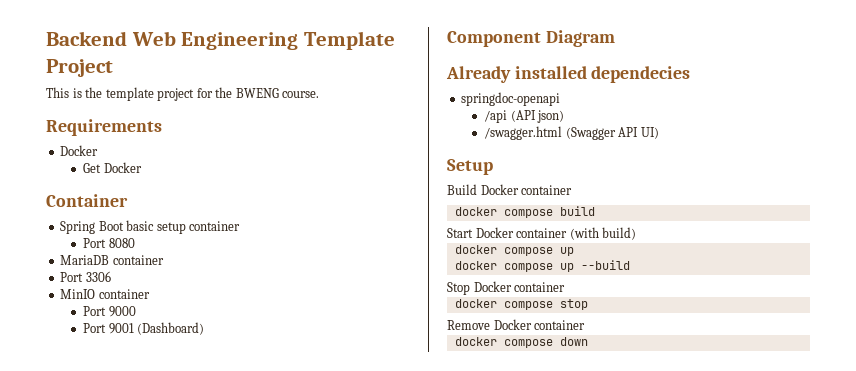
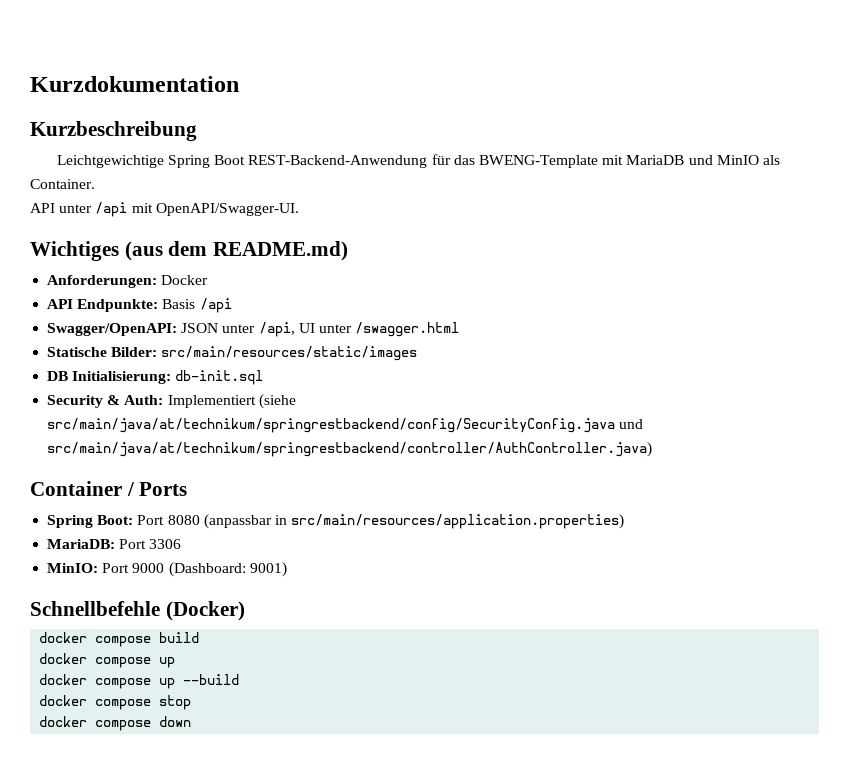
[46,31,395,50] [46,59,113,77] [46,87,320,101] [46,119,162,136] [60,145,99,156] [83,162,142,173] Backend Web Engineering Template Project // This is the template project for the BWENG course. // Requirements // Docker // Get Docker -> [30,76,239,92] [30,121,197,141] [56,154,780,168] [30,179,95,189] [30,202,299,217] [30,241,349,261] [47,275,209,288] [47,298,232,313] [47,322,460,337] [47,346,418,361] [47,370,264,385] [47,394,296,409] [47,418,644,433] [47,442,653,457] Kurzdokumentation // Kurzbeschreibung // Leichtgewichtige Spring Boot REST-Backend-Anwendung für das BWENG-Template mit MariaDB und MinIO als Container. // API unter /api mit OpenAPI/Swagger-UI. // Wichtiges (aus dem README.md) // Anforderungen: Docker // API Endpunkte: Basis /api // Swagger/OpenAPI: JSON unter /api, UI unter /swagger.html // Statische Bilder: src/main/resources/static/images // DB Initialisierung: db-init.sql // Security & Auth: Implementiert (siehe src/main/java/at/technikum/springrestbackend/config/SecurityConfig.java und src/main/java/at/technikum/springrestbackend/controller/AuthController.java)
[60,220,241,234] [83,238,135,248] [60,255,164,265] // Spring Boot basic setup container // Port 8080 // MariaDB container // -> [126,482,188,496] [47,514,625,529] [47,539,116,549] / Ports // Spring Boot: Port 8080 (anpassbar in src/main/resources/application.properties) // MariaDB:
[60,289,150,299] MinIO container // -> [47,563,99,573] MinIO:
[83,322,205,335] [447,30,615,47] [446,66,691,83] [461,92,561,106] [484,110,565,123] [484,126,659,140] [447,159,493,175] [447,184,573,195] [454,206,595,218] [447,227,637,240] // Port 9001 (Dashboard) // Component Diagram // Already installed dependecies // springdoc-openapi // /api (API json) // /swagger.html (Swagger API UI) // Setup // Build Docker container // docker compose build // Start Docker container (with build) -> [168,562,287,577] [30,601,245,621] [39,632,200,647] (Dashboard: 9001) // Schnellbefehle (Docker) // docker compose build
[447,281,566,295] // Stop Docker container -> (240, 679) none
[447,319,586,330] // Remove Docker container -> (192, 702) none

